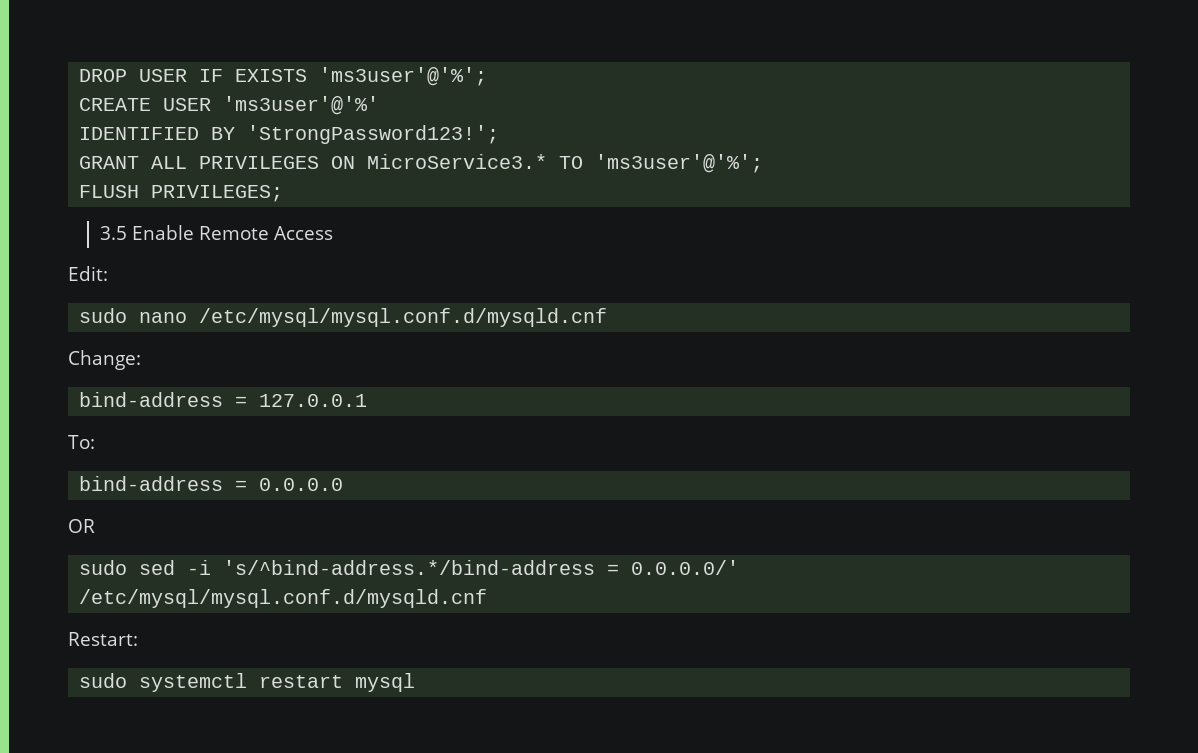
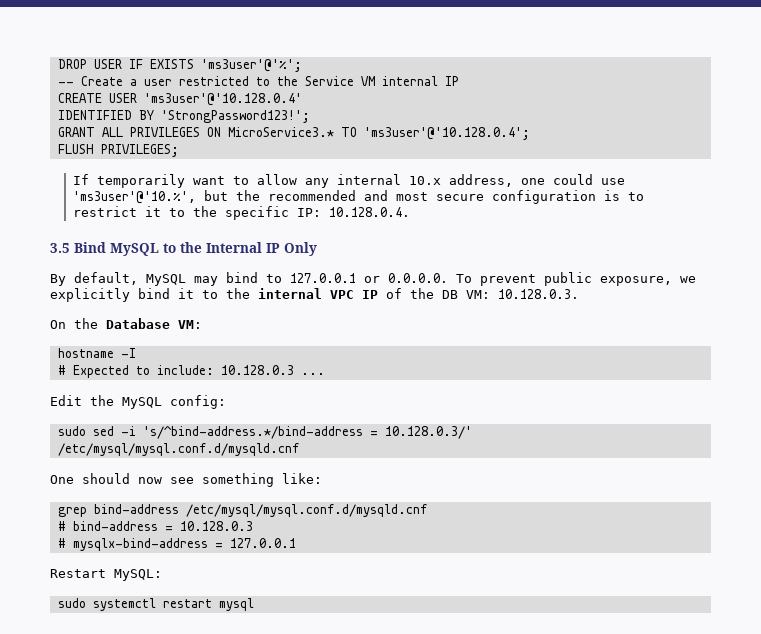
(488, 76) none -> [57,76,459,86] // -- Create a user restricted to the Service VM internal IP
[223,96,380,115] 'ms3user'@'%' -> [143,93,302,106] 'ms3user'@'10.128.0.4'
[595,154,764,173] 'ms3user'@'%'; -> [363,127,530,140] 'ms3user'@'10.128.0.4';
[99,225,333,240] [68,266,108,281] [79,308,608,327] [68,350,141,370] [79,392,368,407] [68,435,95,449] [79,476,344,491] [68,519,95,533] 3.5 Enable Remote Access // Edit: // sudo nano /etc/mysql/mysql.conf.d/mysqld.cnf // Change: // bind-address = 127.0.0.1 // To: // bind-address = 0.0.0.0 // OR -> [72,174,625,188] [72,190,644,204] [72,206,410,220] [50,242,317,256] [50,272,696,286] [50,288,579,302] [50,318,202,329] [57,348,136,358] [57,365,325,378] [50,395,226,409] If temporarily want to allow any internal 10.x address, one could use 'ms3user'@'10.%', but the recommended and most secure configuration is to restrict it to the specific IP: 10.128.0.4. // 3.5 Bind MySQL to the Internal IP Only // By default, MySQL may bind to 127.0.0.1 or 0.0.0.0. To prevent public exposure, we explicitly bind it to the internal VPC IP of the DB VM: 10.128.0.3. // On the Database VM: // hostname -I // # Expected to include: 10.128.0.3 ... // Edit the MySQL config:
[631,560,740,575] [79,589,488,608] [68,632,138,646] 0.0.0.0/' /etc/mysql/mysql.conf.d/mysqld.cnf // Restart: -> [384,426,472,439] [57,443,299,456] [50,473,322,487] [57,504,427,517] [57,521,253,531] [57,538,296,551] [50,569,162,581] 10.128.0.3/' /etc/mysql/mysql.conf.d/mysqld.cnf // One should now see something like: // grep bind-address /etc/mysql/mysql.conf.d/mysqld.cnf // # bind-address = 10.128.0.3 // # mysqlx-bind-address = 127.0.0.1 // Restart MySQL:

